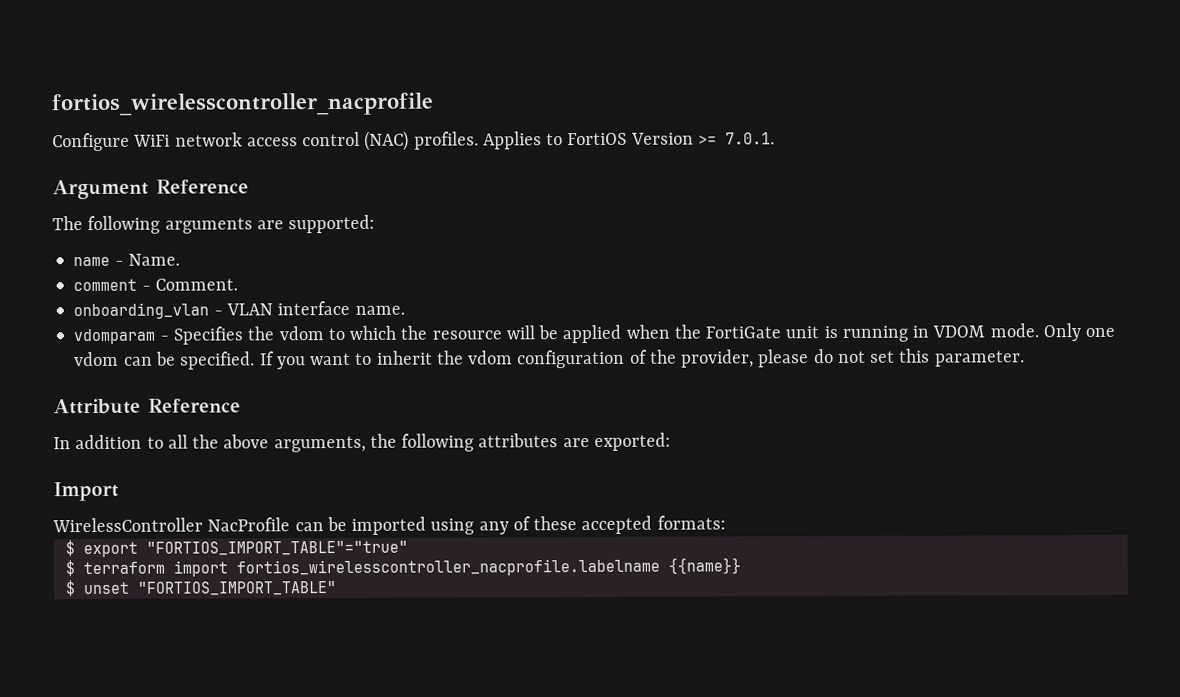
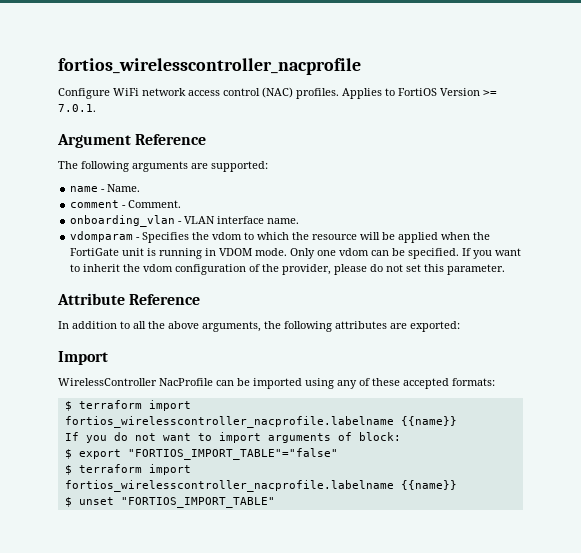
(726, 522) none -> [64,400,191,411] [64,416,457,428] [64,432,401,443] // $ terraform import fortios_wirelesscontroller_nacprofile.labelname {{name}} // If you do not want to import arguments of block:
[145,540,408,556] "FORTIOS_IMPORT_TABLE"="true" -> [127,448,338,460] "FORTIOS_IMPORT_TABLE"="false"

